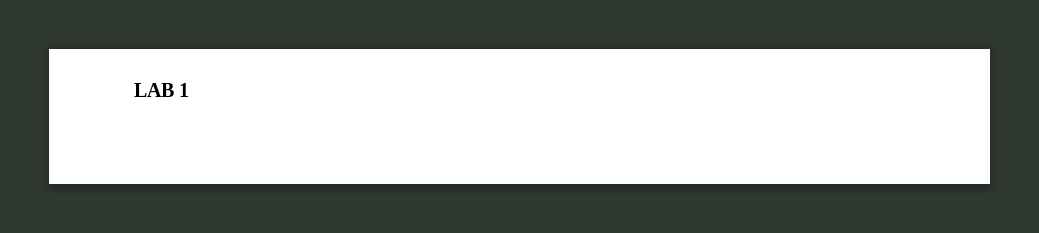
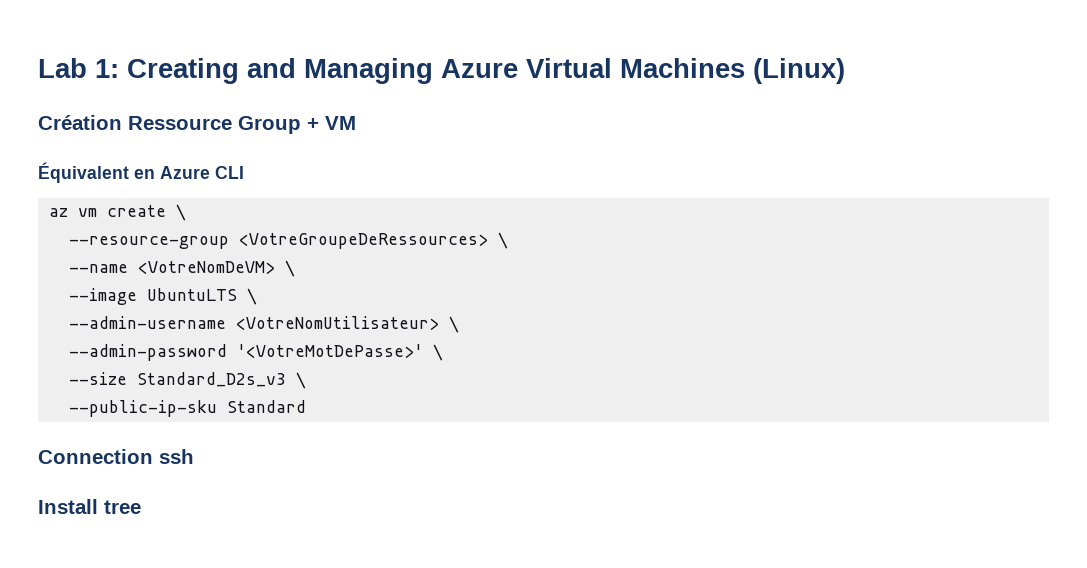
[134,83,190,97] LAB 1 -> [38,58,845,84] [38,115,356,134] [38,162,244,183] [48,204,186,221] [68,232,508,249] [68,260,295,277] [68,288,257,305] [68,316,459,333] [68,344,443,361] [68,372,306,389] [68,400,306,417] [38,449,194,464] [38,499,141,514] Lab 1: Creating and Managing Azure Virtual Machines (Linux) // Création Ressource Group + VM // Équivalent en Azure CLI // az vm create \ // --resource-group <VotreGroupeDeRessources> \ // --name <VotreNomDeVM> \ // --image UbuntuLTS \ // --admin-username <VotreNomUtilisateur> \ // --admin-password '<VotreMotDePasse>' \ // --size Standard_D2s_v3 \ // --public-ip-sku Standard // Connection ssh // Install tree

